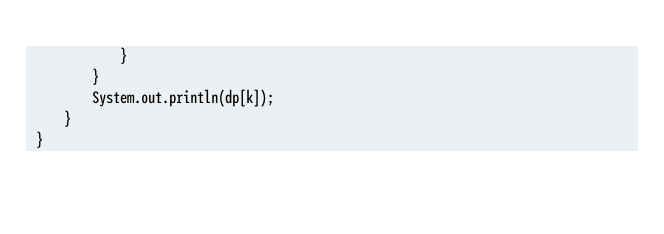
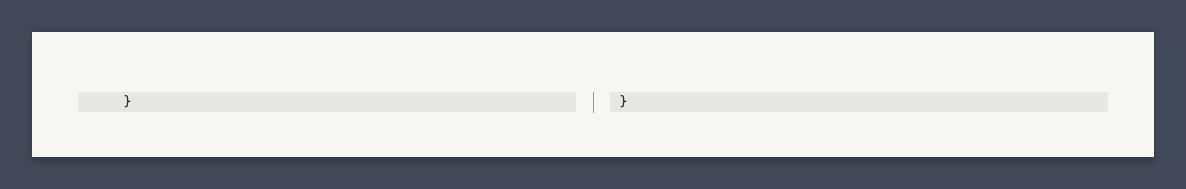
[120,47,128,64] [92,68,100,85] [92,89,275,107] [64,110,72,127] [36,131,44,148] } // } // System.out.println(dp[k]); // } // } -> [123,95,133,108] [619,95,629,108] } // }

